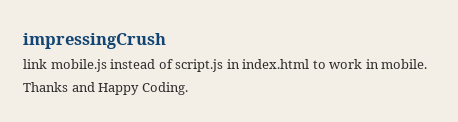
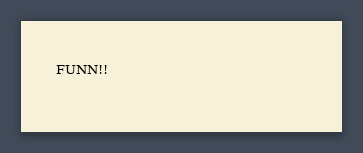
[23,33,166,49] [23,59,428,72] [23,82,188,95] impressingCrush // link mobile.js instead of script.js in index.html to work in mobile. // Thanks and Happy Coding. -> [56,65,108,74] FUNN!!

